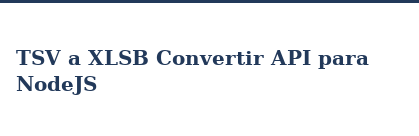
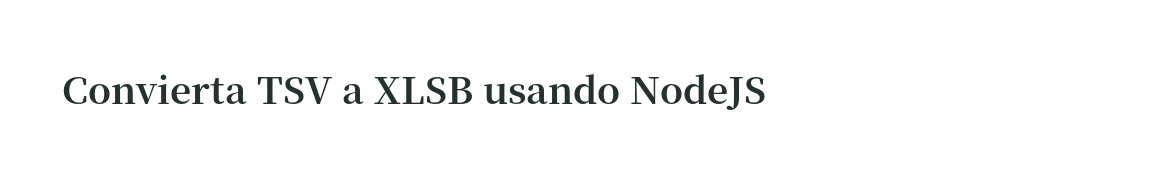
(16, 57) none -> [62,74,247,104] Convierta
[156,50,369,69] Convertir API para -> [482,74,620,104] usando

